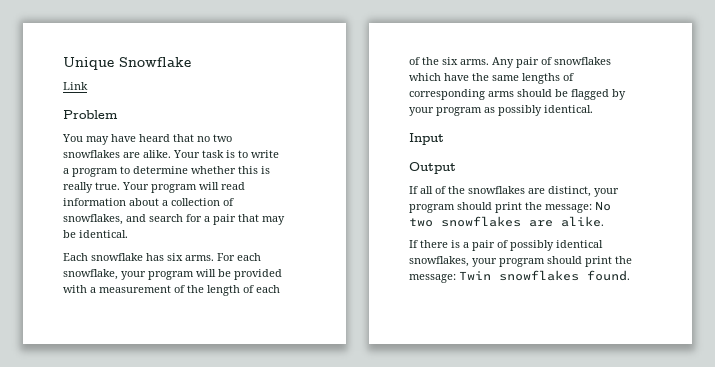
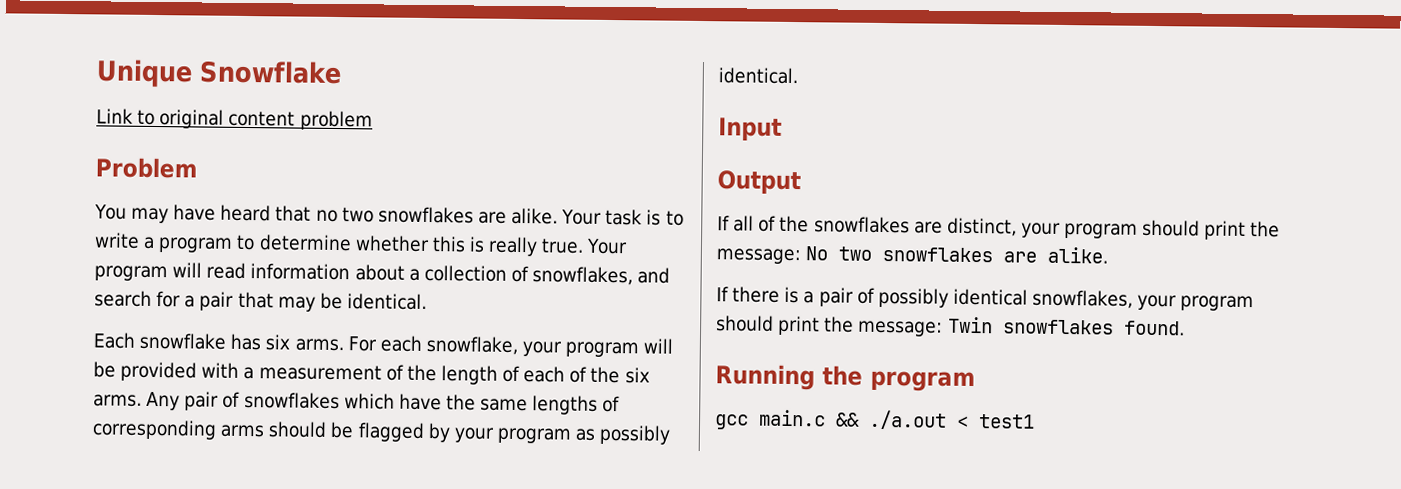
(88, 86) none -> [137,109,373,131] to original content problem
(630, 275) none -> [715,364,976,393] [714,409,1035,430] // Running the program // gcc main.c && ./a.out < test1

